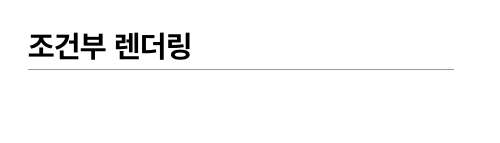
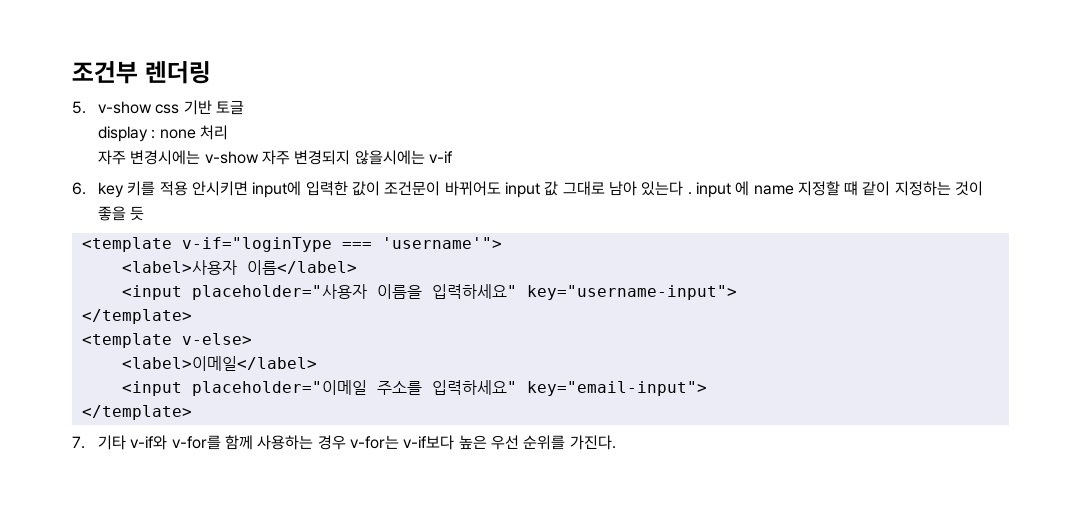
(193, 46) none -> [72,100,245,115] [98,125,229,142] [98,150,453,165] [72,181,984,198] [98,206,145,221] [81,237,502,252] [121,260,357,275] [121,284,737,300] [81,309,192,324] [81,333,252,348] [121,356,317,371] [121,380,707,396] [81,405,192,420] [72,435,616,450] // 5. v-show css 기반 토글 // display : none 처리 // 자주 변경시에는 v-show 자주 변경되지 않을시에는 v-if // 6. key 키를 적용 안시키면 input에 입력한 값이 조건문이 바뀌어도 input 값 그대로 남아 있는다 . input 에 name 지정할 떄 같이 지정하는 것이 좋을 듯 // <template v-if="loginType === 'username'"> // <label>사용자 이름</label> // <input placeholder="사용자 이름을 입력하세요" key="username-input"> // </template> // <template v-else> // <label>이메일</label> // <input placeholder="이메일 주소를 입력하세요" key="email-input"> // </template> // 7. 기타 v-if와 v-for를 함께 사용하는 경우 v-for는 v-if보다 높은 우선 순위를 가진다.

